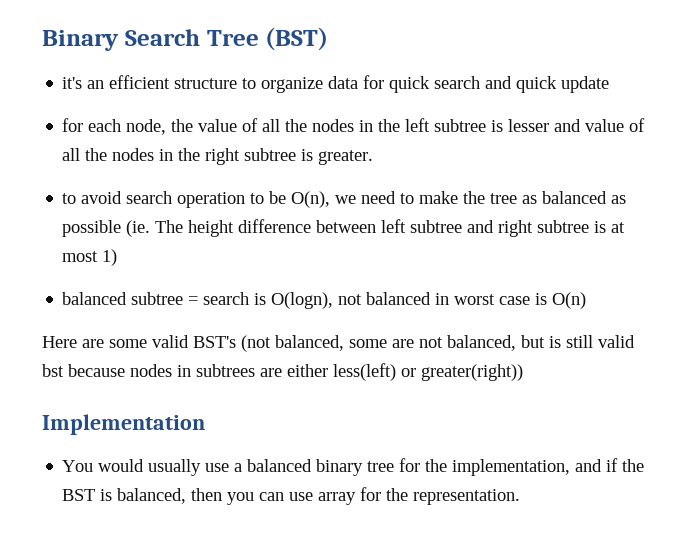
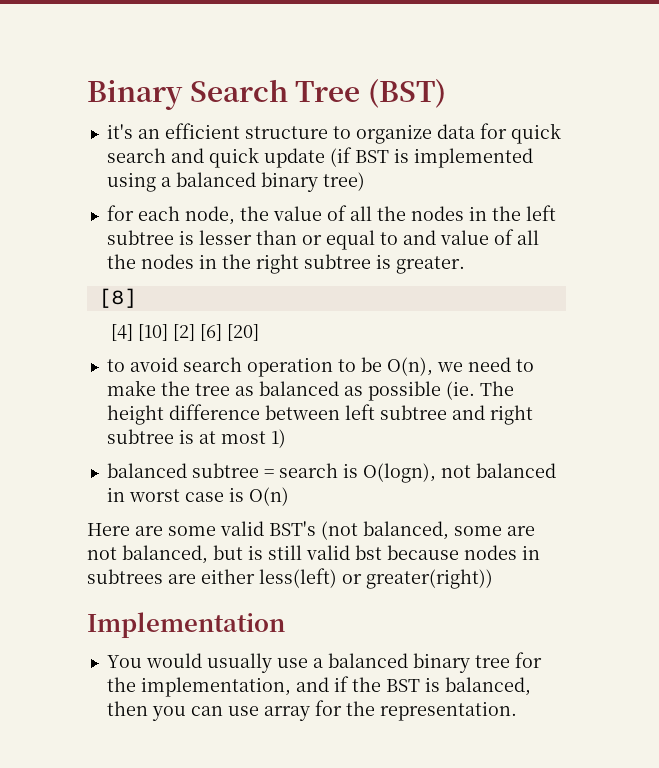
(610, 84) none -> [329,147,533,168] [106,172,365,192] (if BST is implemented using a balanced binary tree)
(550, 125) none -> [255,230,398,250] than or equal to
(374, 157) none -> [97,288,137,308] [110,324,259,341] // [8] // [4] [10] [2] [6] [20]

